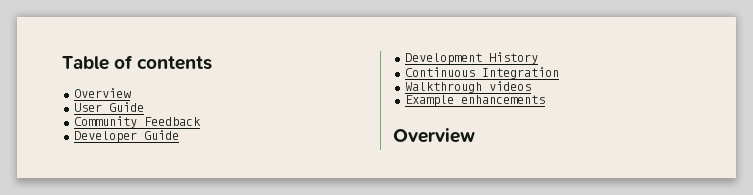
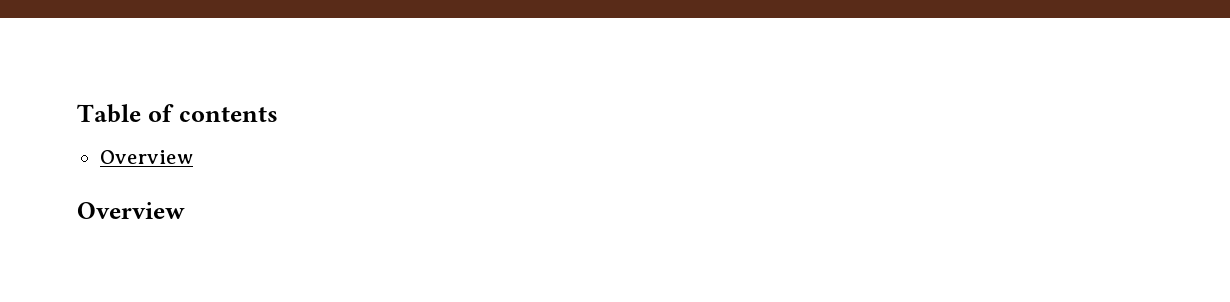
[73,102,144,112] [73,116,201,128] [73,130,179,143] [404,52,538,65] [404,67,559,79] [404,81,531,93] [404,95,545,107] // User Guide // Community Feedback // Developer Guide // Development History // Continuous Integration // Walkthrough videos // Example enhancements -> (193, 157) none

